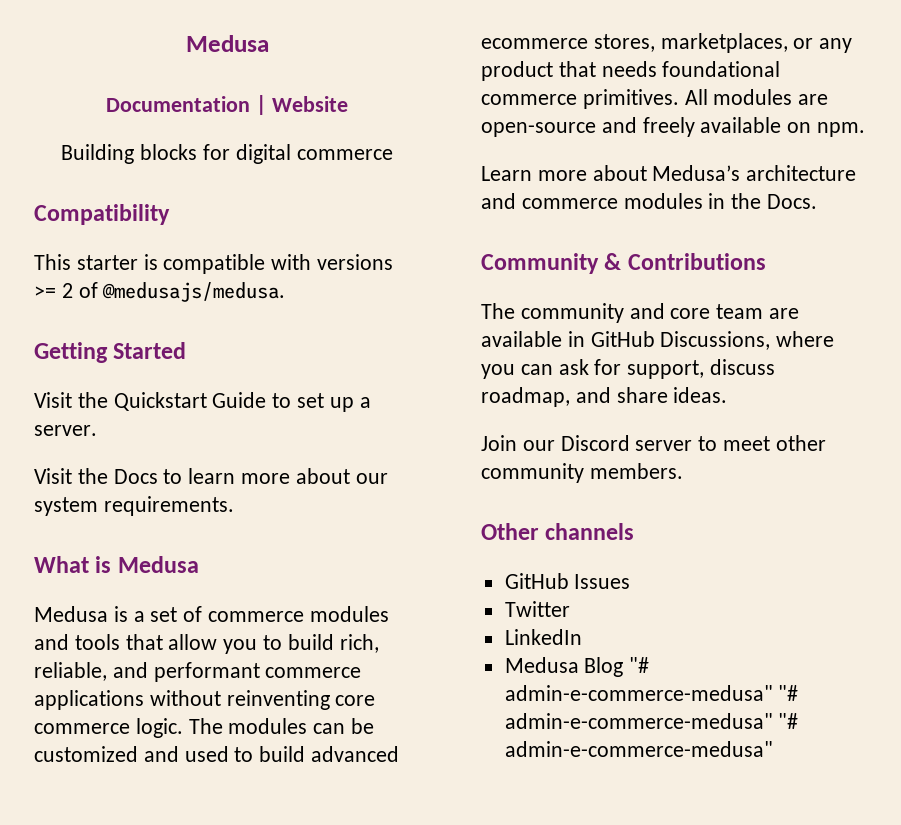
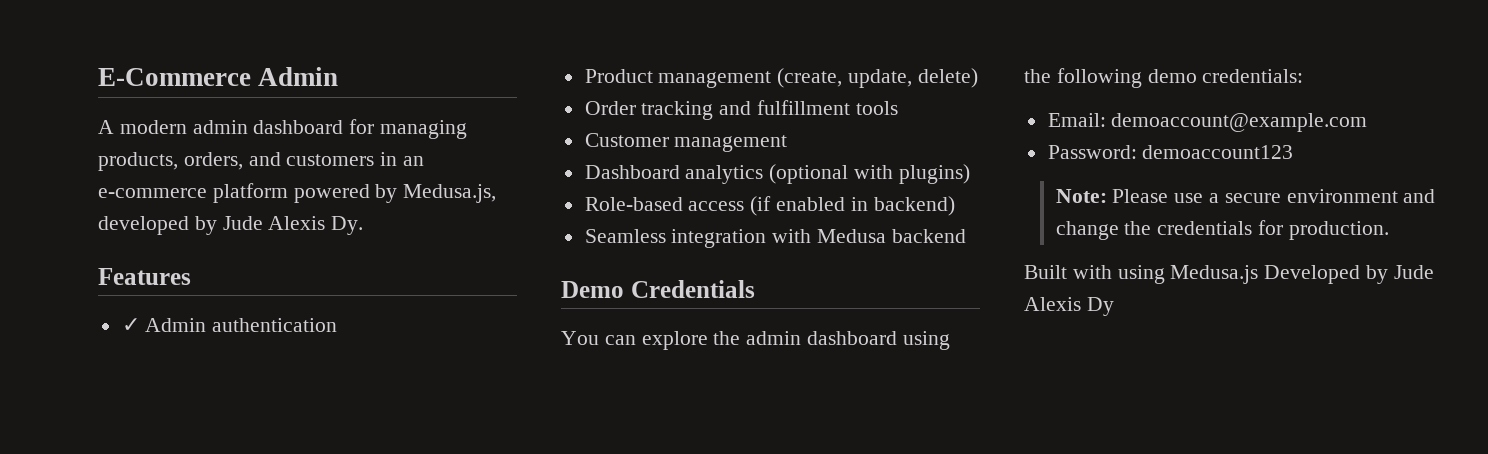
[185,35,269,52] [106,95,348,115] [61,144,393,164] [34,204,170,225] [34,254,394,274] [34,282,286,302] [34,342,187,363] [34,392,371,412] [34,425,97,436] [34,468,388,484] [34,496,234,516] [34,556,199,573] [34,606,389,622] [34,634,379,654] [34,662,362,682] [34,690,376,710] [34,718,375,738] [34,746,400,762] [481,33,853,53] [481,61,781,81] [481,89,829,109] [481,117,866,137] [481,165,857,181] [481,193,818,209] [481,253,766,274] [481,303,800,323] [481,331,835,350] [481,359,776,379] [481,387,728,407] [481,435,826,451] [481,463,683,483] [481,523,635,540] [504,573,631,589] [504,601,570,617] [504,629,582,645] [504,657,650,677] [504,685,799,701] [504,713,799,729] [504,741,773,757] Medusa // Documentation | Website // Building blocks for digital commerce // Compatibility // This starter is compatible with versions >= 2 of @medusajs/medusa. // Getting Started // Visit the Quickstart Guide to set up a server. // Visit the Docs to learn more about our system requirements. // What is Medusa // Medusa is a set of commerce modules and tools that allow you to build rich, reliable, and performant commerce applications without reinventing core commerce logic. The modules can be customized and used to build advanced ecommerce stores, marketplaces, or any product that needs foundational commerce primitives. All modules are open-source and freely available on npm. // Learn more about Medusa’s architecture and commerce modules in the Docs. // Community & Contributions // The community and core team are available in GitHub Discussions, where you can ask for support, discuss roadmap, and share ideas. // Join our Discord server to meet other community members. // Other channels // GitHub Issues // Twitter // LinkedIn // Medusa Blog "# admin-e-commerce-medusa" "# admin-e-commerce-medusa" "# admin-e-commerce-medusa" -> [98,67,339,86] [98,119,468,139] [98,152,425,171] [98,183,497,203] [98,216,364,235] [98,268,191,285] [121,318,338,332] [584,68,978,88] [584,100,898,120] [584,133,788,152] [584,164,970,184] [584,196,955,216] [584,229,966,248] [561,280,755,298] [561,331,950,350] [1024,68,1304,88] [1047,113,1368,132] [1047,145,1294,159] [1055,189,1436,203] [1055,220,1389,240] [1024,265,1434,284] [1024,297,1114,316] E-Commerce Admin // A modern admin dashboard for managing products, orders, and customers in an e-commerce platform powered by Medusa.js, developed by Jude Alexis Dy. // Features // ✓ Admin authentication // Product management (create, update, delete) // Order tracking and fulfillment tools // Customer management // Dashboard analytics (optional with plugins) // Role-based access (if enabled in backend) // Seamless integration with Medusa backend // Demo Credentials // You can explore the admin dashboard using the following demo credentials: // Email: demoaccount@example.com // Password: demoaccount123 // Note: Please use a secure environment and change the credentials for production. // Built with using Medusa.js Developed by Jude Alexis Dy

